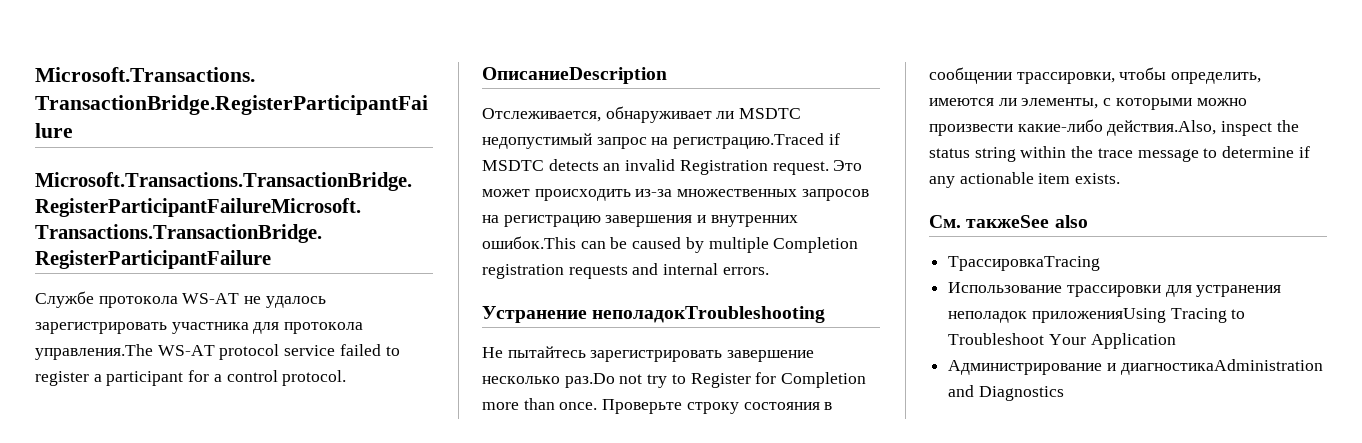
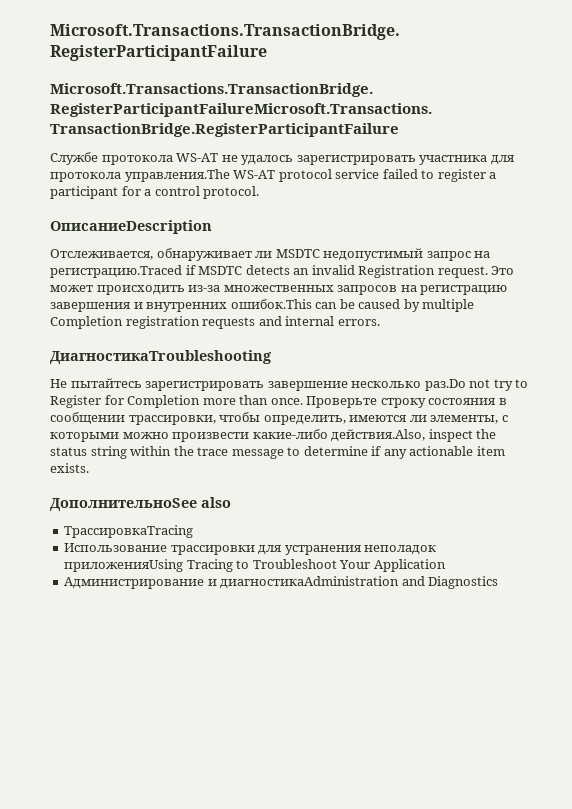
[482,306,826,323] Устранение неполадокTroubleshooting -> [50,350,272,365] ДиагностикаTroubleshooting
[929,215,1050,228] См. такжеSee -> [50,498,197,512] ДополнительноSee

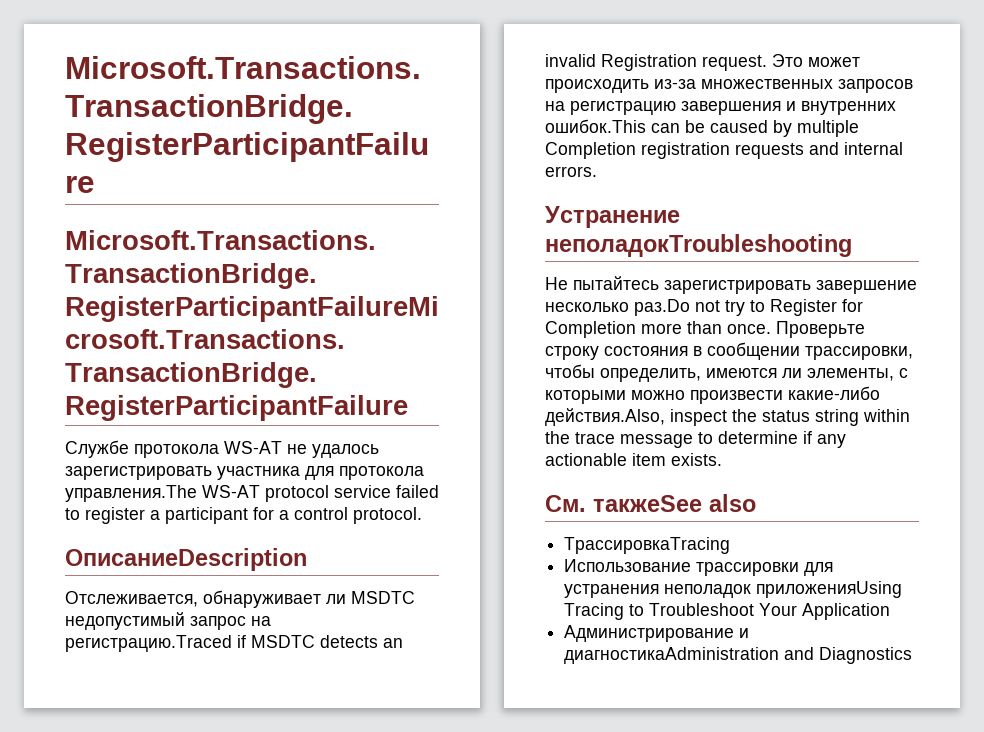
[50,350,272,365] ДиагностикаTroubleshooting -> [545,206,680,228] [545,234,852,257] Устранение неполадокTroubleshooting
[50,498,197,512] ДополнительноSee -> [545,495,702,512] См. такжеSee

